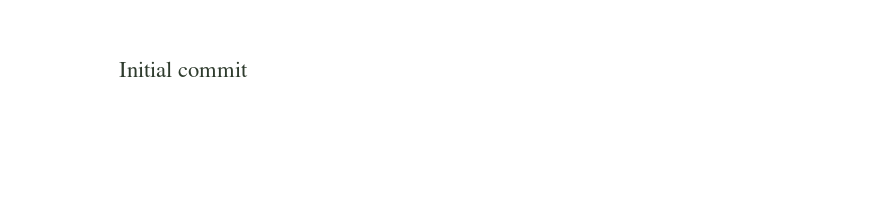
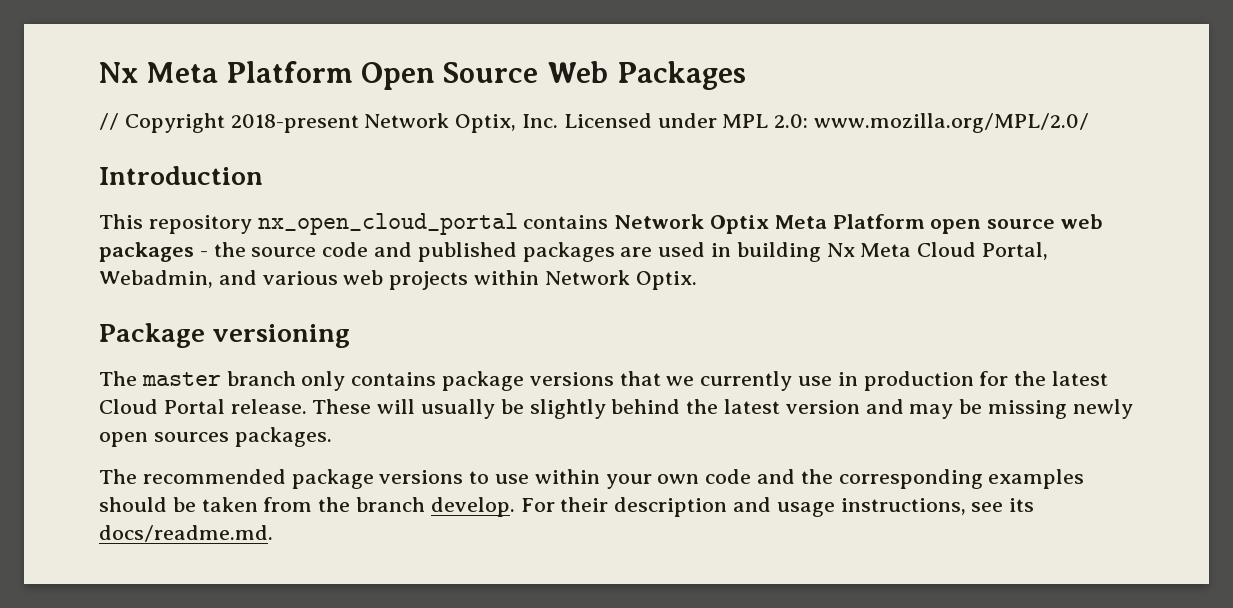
[119,61,249,77] Initial commit -> [99,61,746,90] [99,113,1090,133] [99,166,263,185] [99,213,1104,235] [99,242,1049,262] [99,270,697,290] [99,323,351,348] [99,371,1109,391] [99,399,1133,419] [99,427,332,447] [99,469,1085,489] [99,497,1035,517] [99,525,273,542] Nx Meta Platform Open Source Web Packages // // Copyright 2018-present Network Optix, Inc. Licensed under MPL 2.0: www.mozilla.org/MPL/2.0/ // Introduction // This repository nx_open_cloud_portal contains Network Optix Meta Platform open source web packages - the source code and published packages are used in building Nx Meta Cloud Portal, Webadmin, and various web projects within Network Optix. // Package versioning // The master branch only contains package versions that we currently use in production for the latest Cloud Portal release. These will usually be slightly behind the latest version and may be missing newly open sources packages. // The recommended package versions to use within your own code and the corresponding examples should be taken from the branch develop. For their description and usage instructions, see its docs/readme.md.

